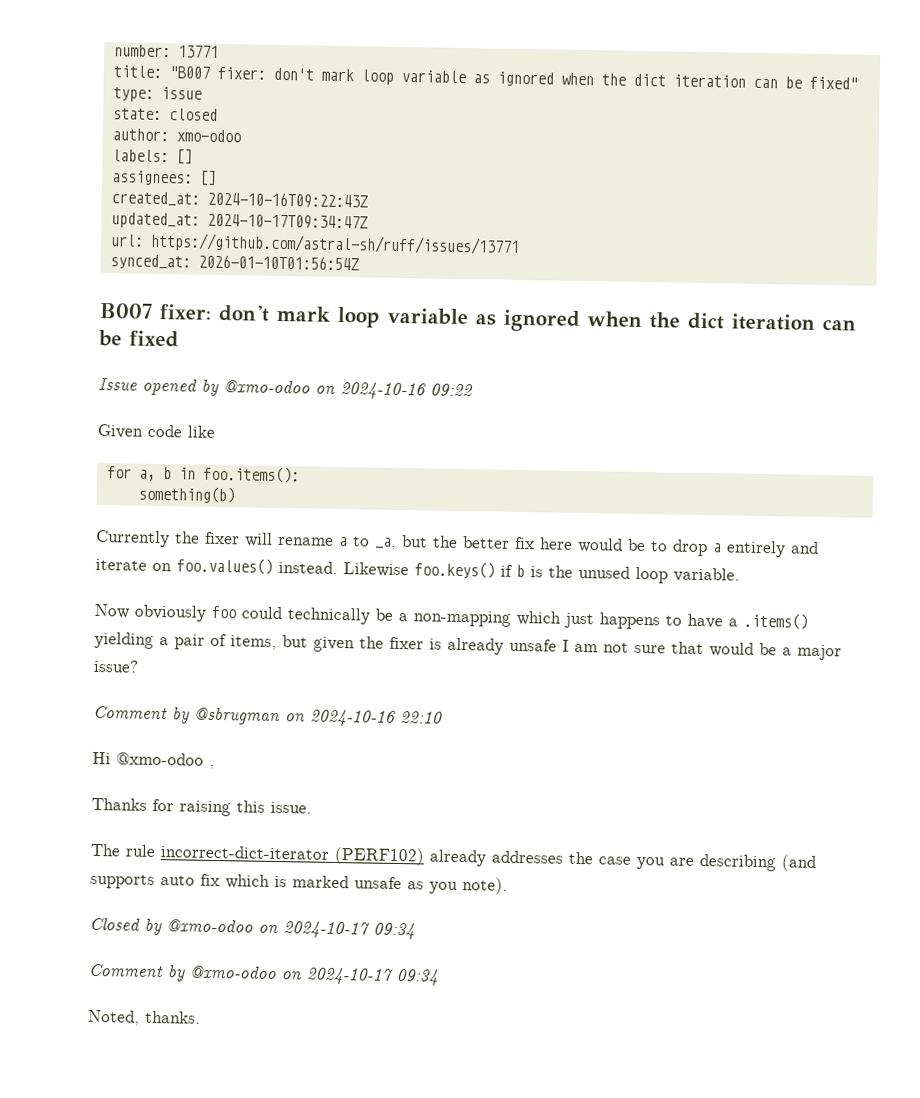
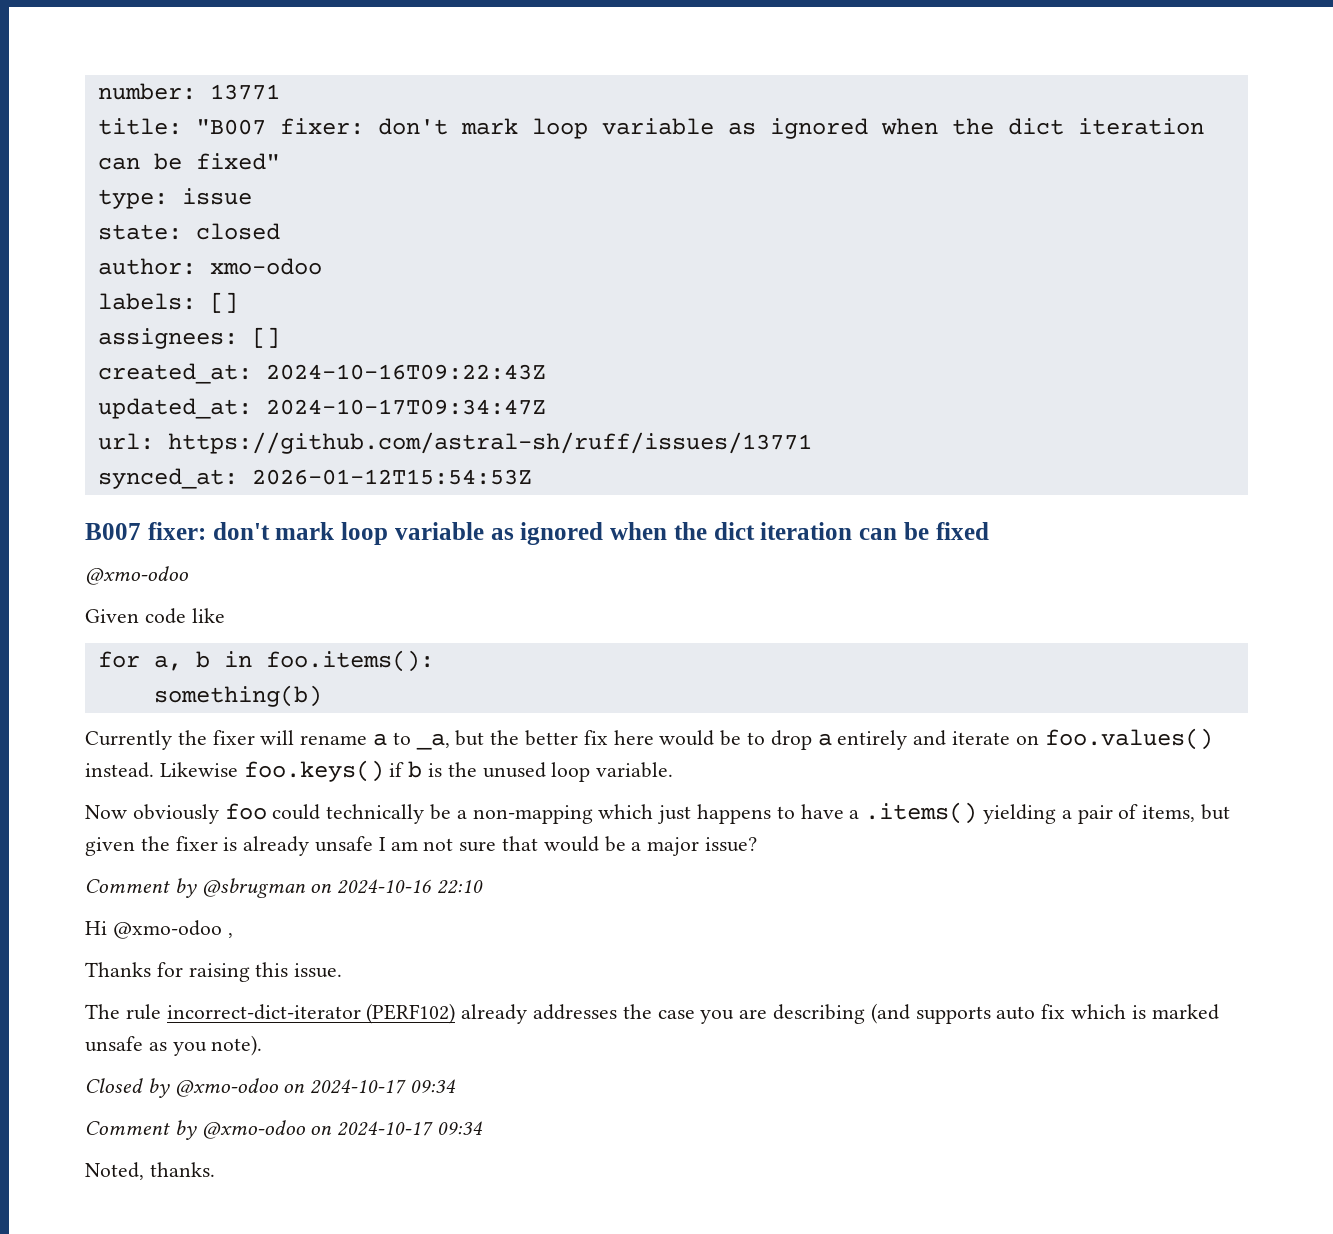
[197,254,359,271] 2026-01-10T01:56:54Z -> [251,469,532,485] 2026-01-12T15:54:53Z
[98,377,473,400] Issue opened by @xmo-odoo on 2024-10-16 09:22 -> [85,566,188,585] @xmo-odoo

